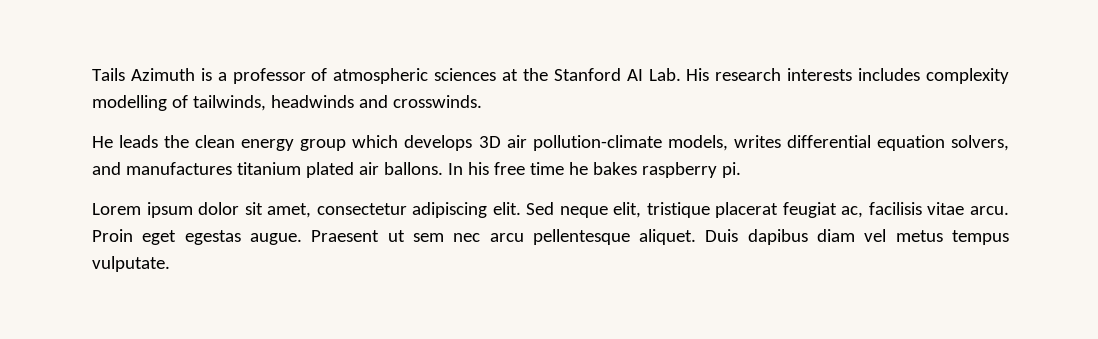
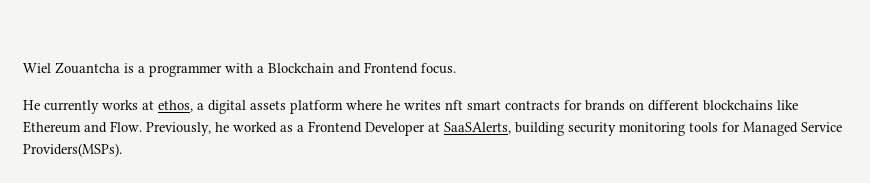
[92,68,1009,84] [92,95,482,111] [92,135,1010,151] [92,162,741,178] [92,202,1009,218] [92,229,1009,245] [92,256,170,272] Tails Azimuth is a professor of atmospheric sciences at the Stanford AI Lab. His research interests includes complexity modelling of tailwinds, headwinds and crosswinds. // He leads the clean energy group which develops 3D air pollution-climate models, writes differential equation solvers, and manufactures titanium plated air ballons. In his free time he bakes raspberry pi. // Lorem ipsum dolor sit amet, consectetur adipiscing elit. Sed neque elit, tristique placerat feugiat ac, facilisis vitae arcu. Proin eget egestas augue. Praesent ut sem nec arcu pellentesque aliquet. Duis dapibus diam vel metus tempus vulputate. -> [23,62,456,77] [23,100,798,114] [23,121,842,136] [23,143,122,157] Wiel Zouantcha is a programmer with a Blockchain and Frontend focus. // He currently works at ethos, a digital assets platform where he writes nft smart contracts for brands on different blockchains like Ethereum and Flow. Previously, he worked as a Frontend Developer at SaaSAlerts, building security monitoring tools for Managed Service Providers(MSPs).

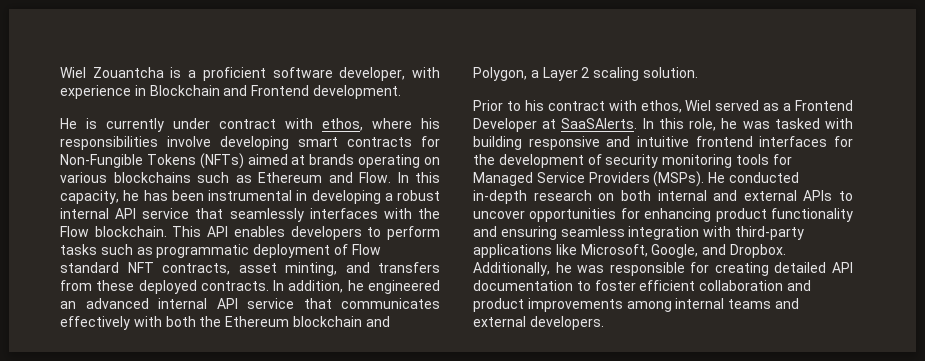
[149,63,264,77] programmer with a -> [202,67,440,81] [60,85,146,99] proficient software developer, with experience in
[421,63,456,74] [23,100,798,114] [23,121,277,136] focus. // He currently works at ethos, a digital assets platform where he writes nft smart contracts for brands on different blockchains like Ethereum and Flow. Previously, he worked -> [312,85,401,99] [60,118,440,132] [60,136,440,150] [60,153,440,169] [60,172,440,183] [60,190,440,204] [60,208,440,222] [60,226,440,240] [60,244,381,258] [60,262,440,276] [60,280,440,294] [60,298,440,309] [60,316,390,330] [473,67,698,81] [473,100,760,113] development. // He is currently under contract with ethos, where his responsibilities involve developing smart contracts for Non-Fungible Tokens (NFTs) aimed at brands operating on various blockchains such as Ethereum and Flow. In this capacity, he has been instrumental in developing a robust internal API service that seamlessly interfaces with the Flow blockchain. This API enables developers to perform tasks such as programmatic deployment of Flow standard NFT contracts, asset minting, and transfers from these deployed contracts. In addition, he engineered an advanced internal API service that communicates effectively with both the Ethereum blockchain and Polygon, a Layer 2 scaling solution. // Prior to his contract with ethos, Wiel served
[444,122,564,136] SaaSAlerts, building -> [561,118,853,131] [473,136,853,150] [473,154,602,168] SaaSAlerts. In this role, he was tasked with building responsive and intuitive frontend interfaces for the development of
[23,143,122,157] Providers(MSPs). -> [588,171,799,187] [473,190,853,204] [473,208,853,222] [473,226,804,240] [473,244,786,258] [473,262,853,276] [473,280,811,291] [473,298,799,312] [473,316,604,330] Providers (MSPs). He conducted in-depth research on both internal and external APIs to uncover opportunities for enhancing product functionality and ensuring seamless integration with third-party applications like Microsoft, Google, and Dropbox. Additionally, he was responsible for creating detailed API documentation to foster efficient collaboration and product improvements among internal teams and external developers.

